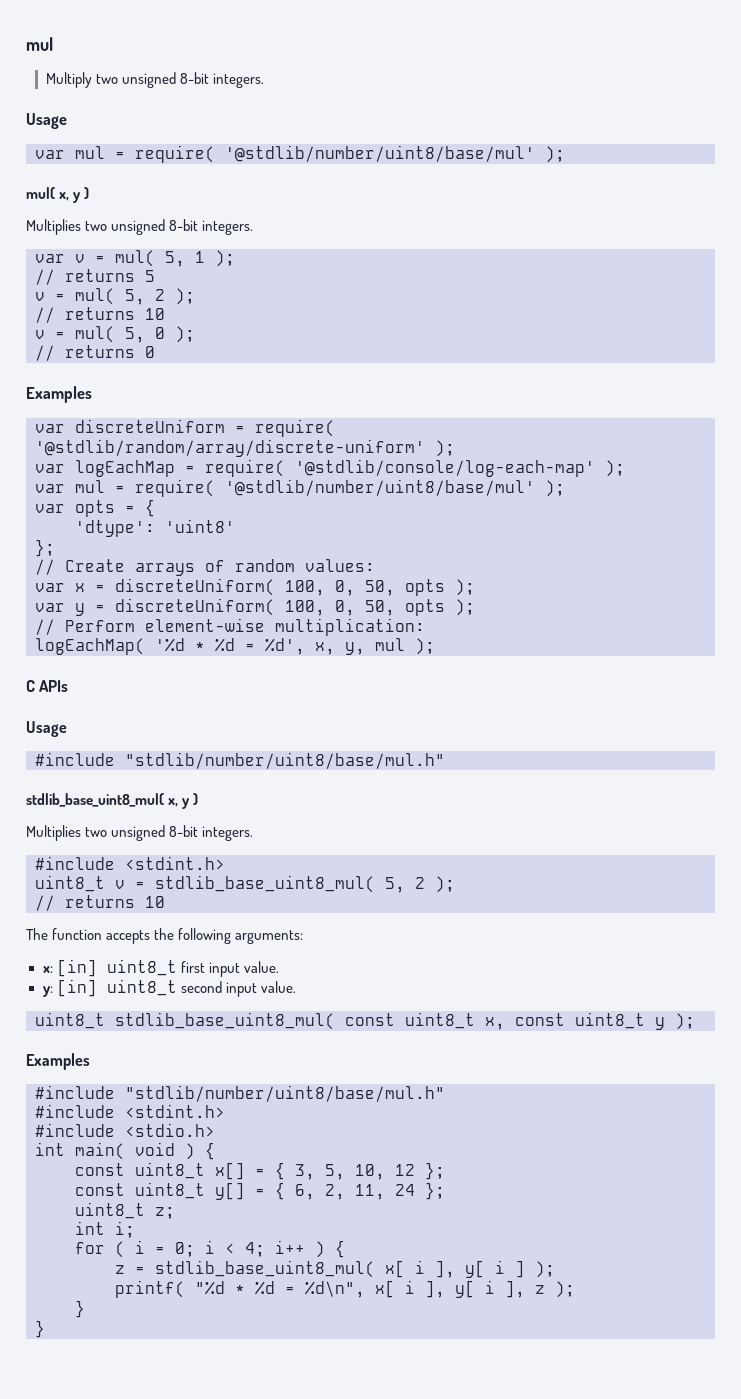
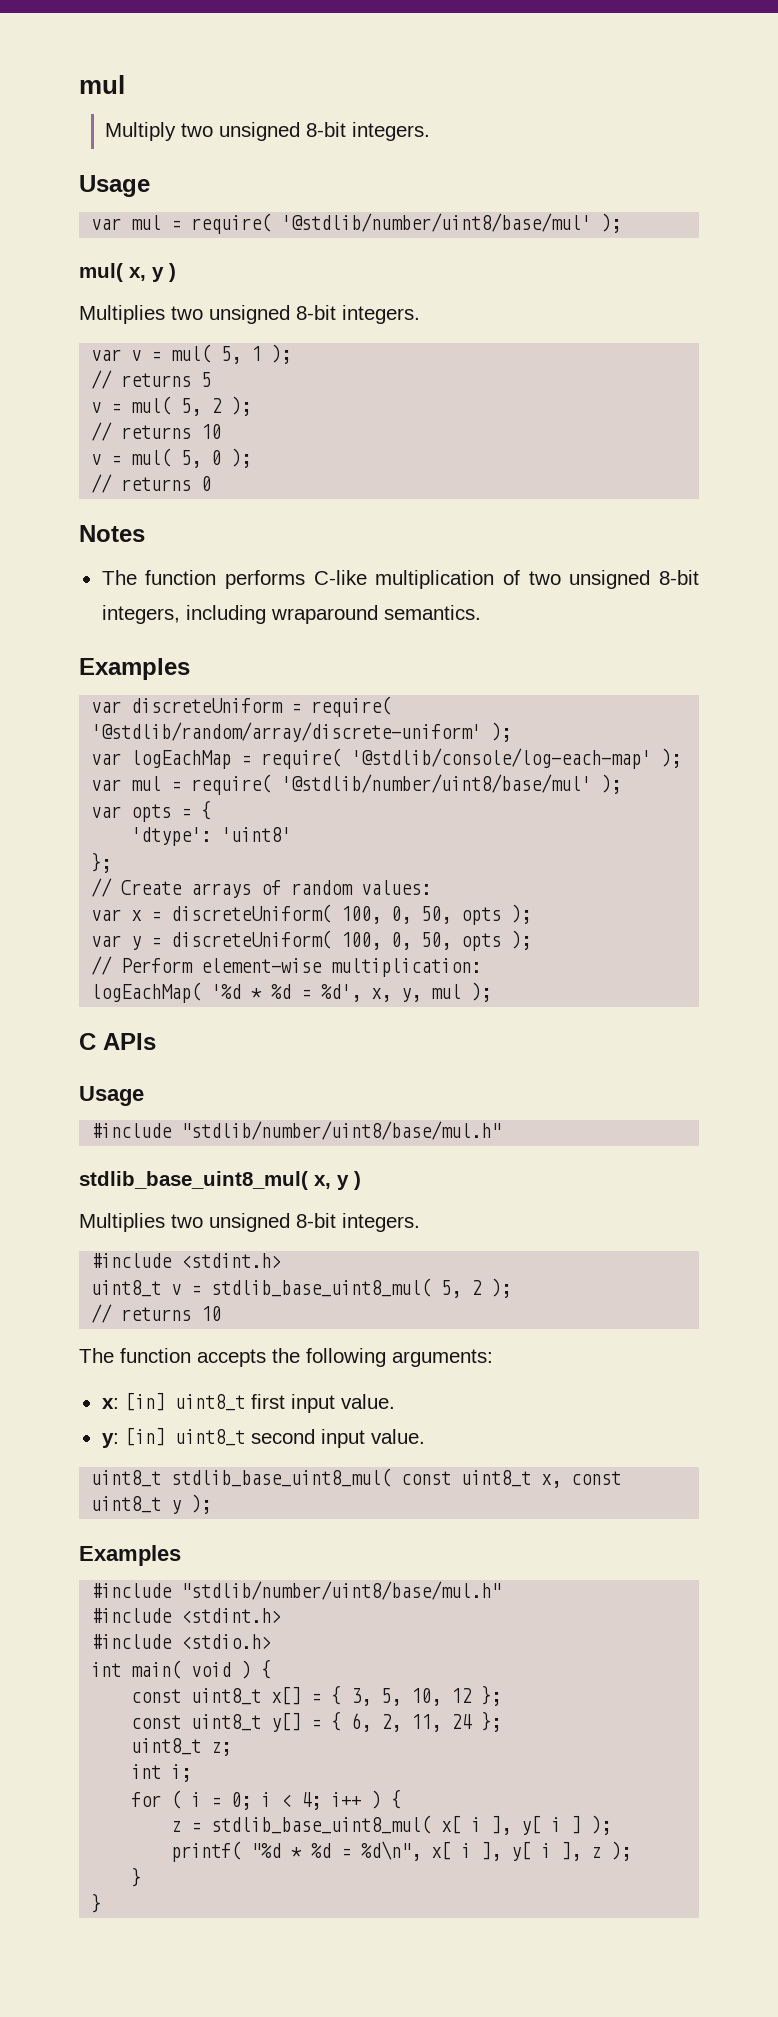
(155, 352) none -> [79,525,145,542] [101,570,699,589] [101,605,481,624] // Notes // The function performs C-like multiplication of two unsigned 8-bit integers, including wraparound semantics.

